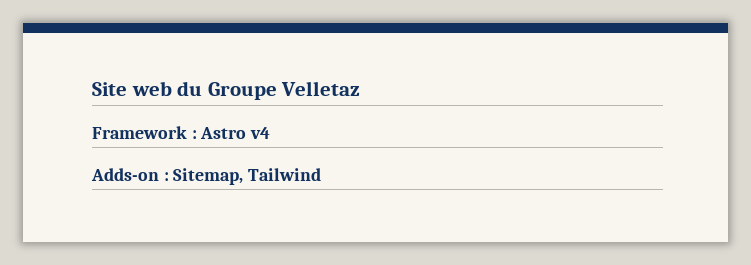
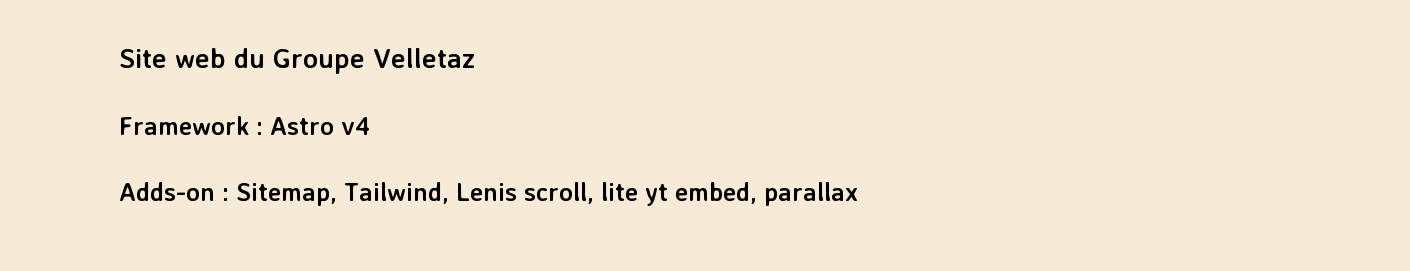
[248,168,322,181] Tailwind -> [344,182,858,206] Tailwind, Lenis scroll, lite yt embed, parallax

